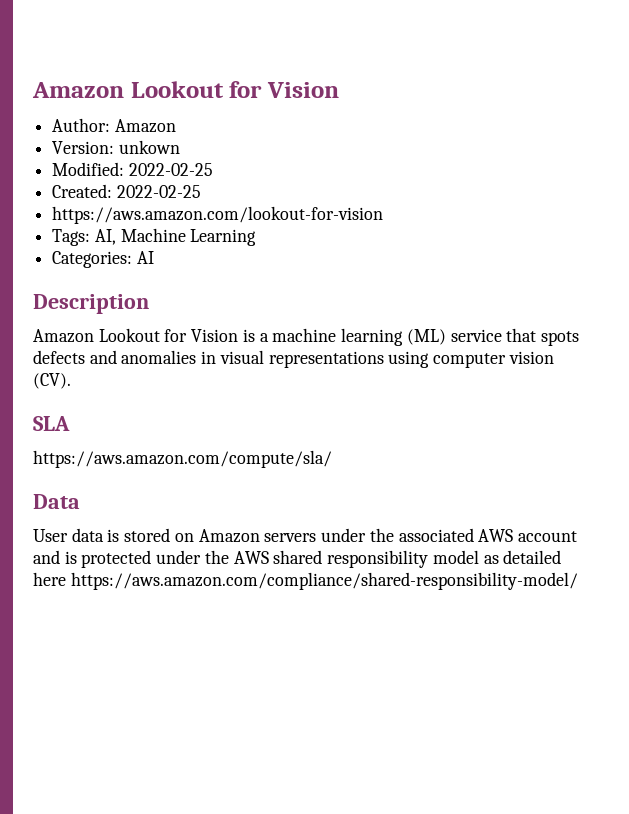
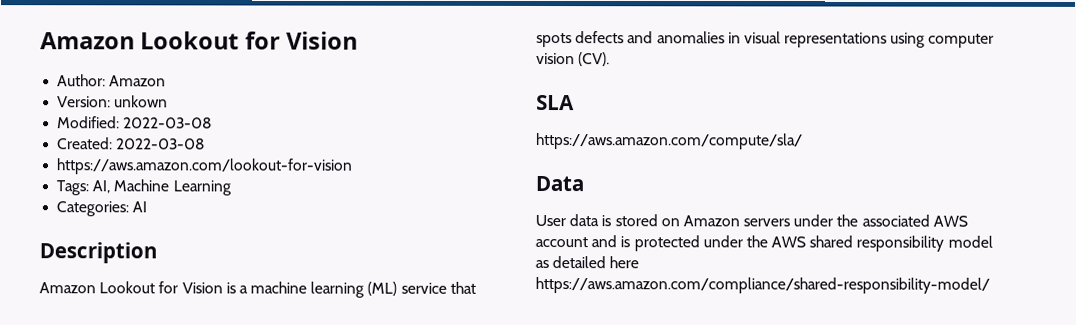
[128,163,213,176] 2022-02-25 -> [123,117,213,129] 2022-03-08
[116,185,201,198] 2022-02-25 -> [116,138,206,150] 2022-03-08

